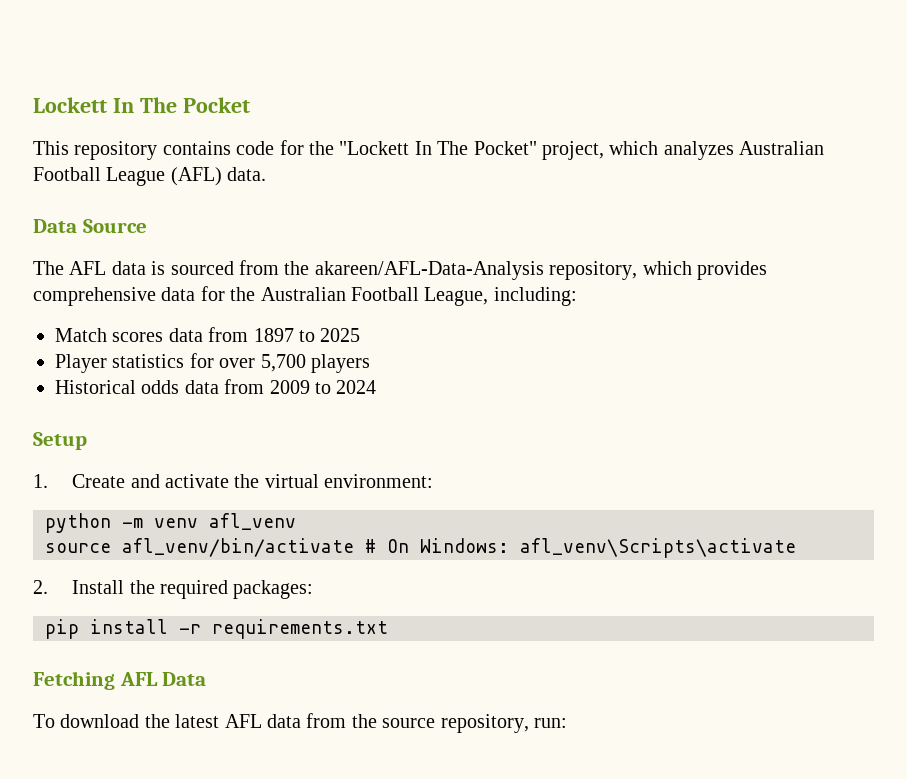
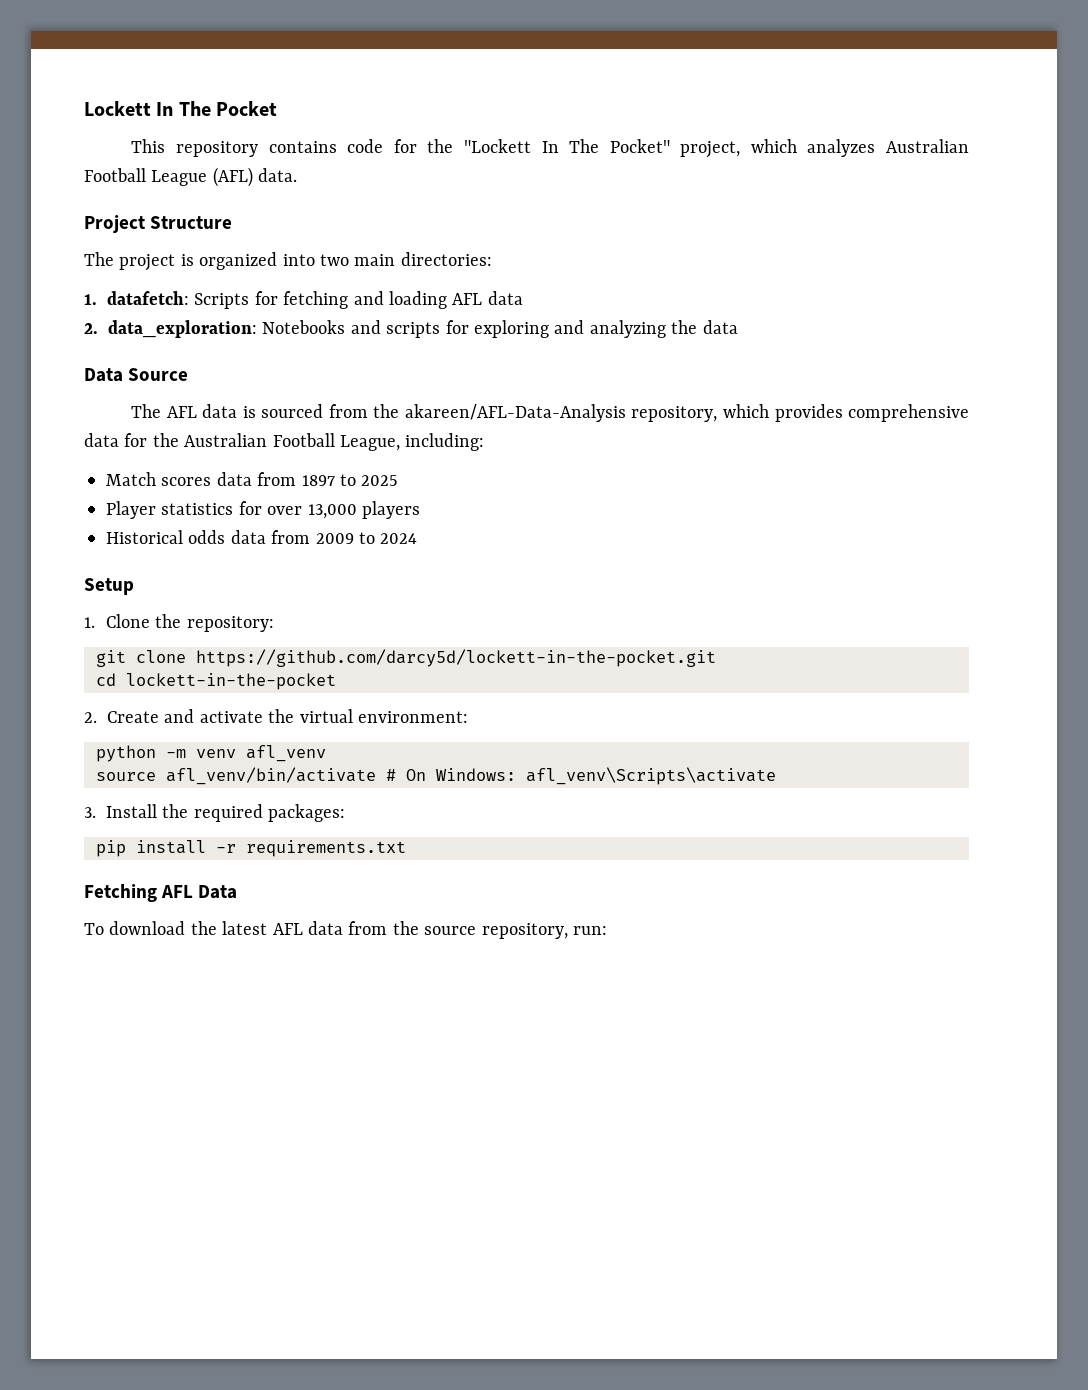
(267, 174) none -> [84,215,233,233] [84,252,492,271] [84,291,523,309] [84,320,738,338] // Project Structure // The project is organized into two main directories: // 1. datafetch: Scripts for fetching and loading AFL data // 2. data_exploration: Notebooks and scripts for exploring and analyzing the data
[260,354,306,372] 5,700 -> [307,504,357,519] 13,000
(48, 481) none -> [106,614,274,632] [96,649,716,667] [96,673,336,690] [84,712,97,723] Clone the repository: // git clone https://github.com/darcy5d/lockett-in-the-pocket.git // cd lockett-in-the-pocket // 2.
[33,580,48,594] 2. -> [84,807,96,818] 3.

